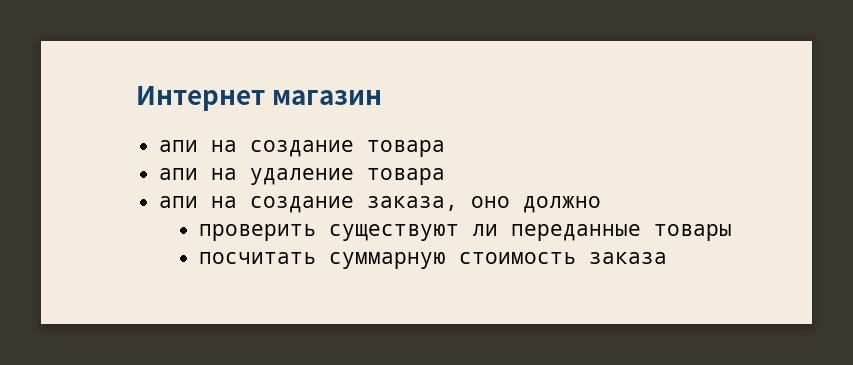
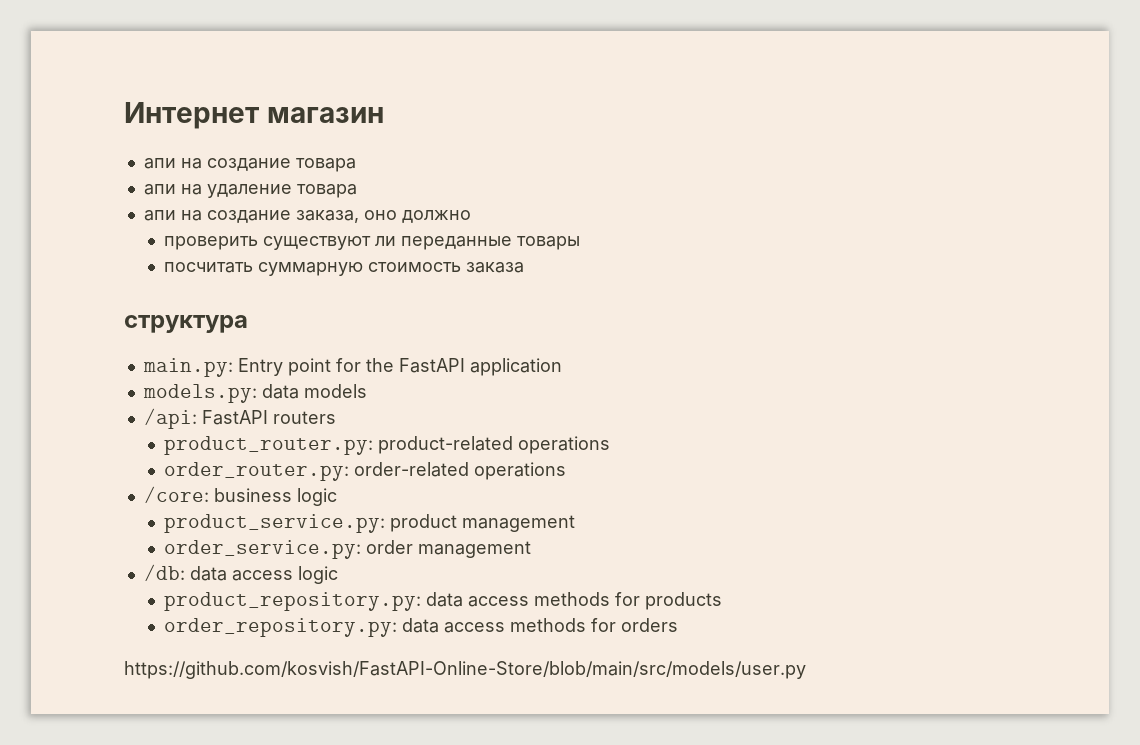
(667, 258) none -> [124,315,248,333] [142,358,562,377] [142,384,367,403] [143,408,336,429] [163,436,610,455] [163,462,566,481] [143,486,337,506] [163,514,575,533] [163,540,531,559] [143,564,338,584] [163,592,722,611] [163,618,678,637] [124,661,806,679] // структура // main.py: Entry point for the FastAPI application // models.py: data models // /api: FastAPI routers // product_router.py: product-related operations // order_router.py: order-related operations // /core: business logic // product_service.py: product management // order_service.py: order management // /db: data access logic // product_repository.py: data access methods for products // order_repository.py: data access methods for orders // https://github.com/kosvish/FastAPI-Online-Store/blob/main/src/models/user.py

